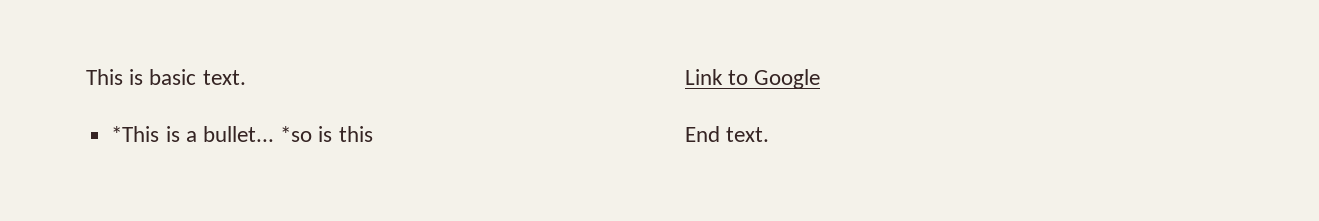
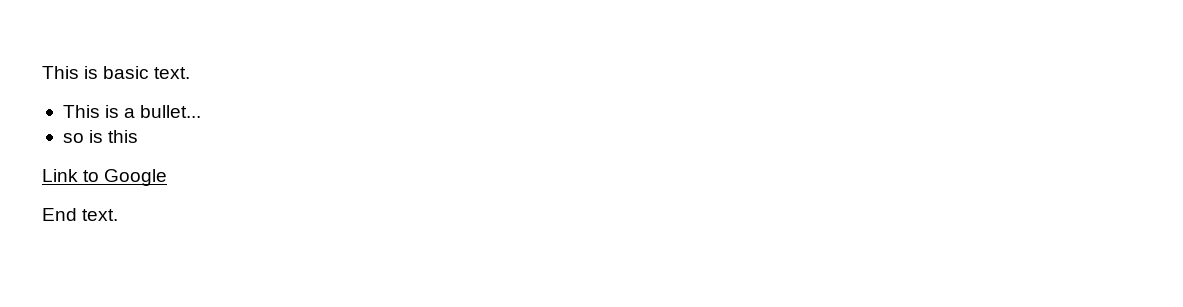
[111,126,160,142] *This -> [62,105,100,118] This
[280,126,313,142] *so -> [62,133,84,143] // so

